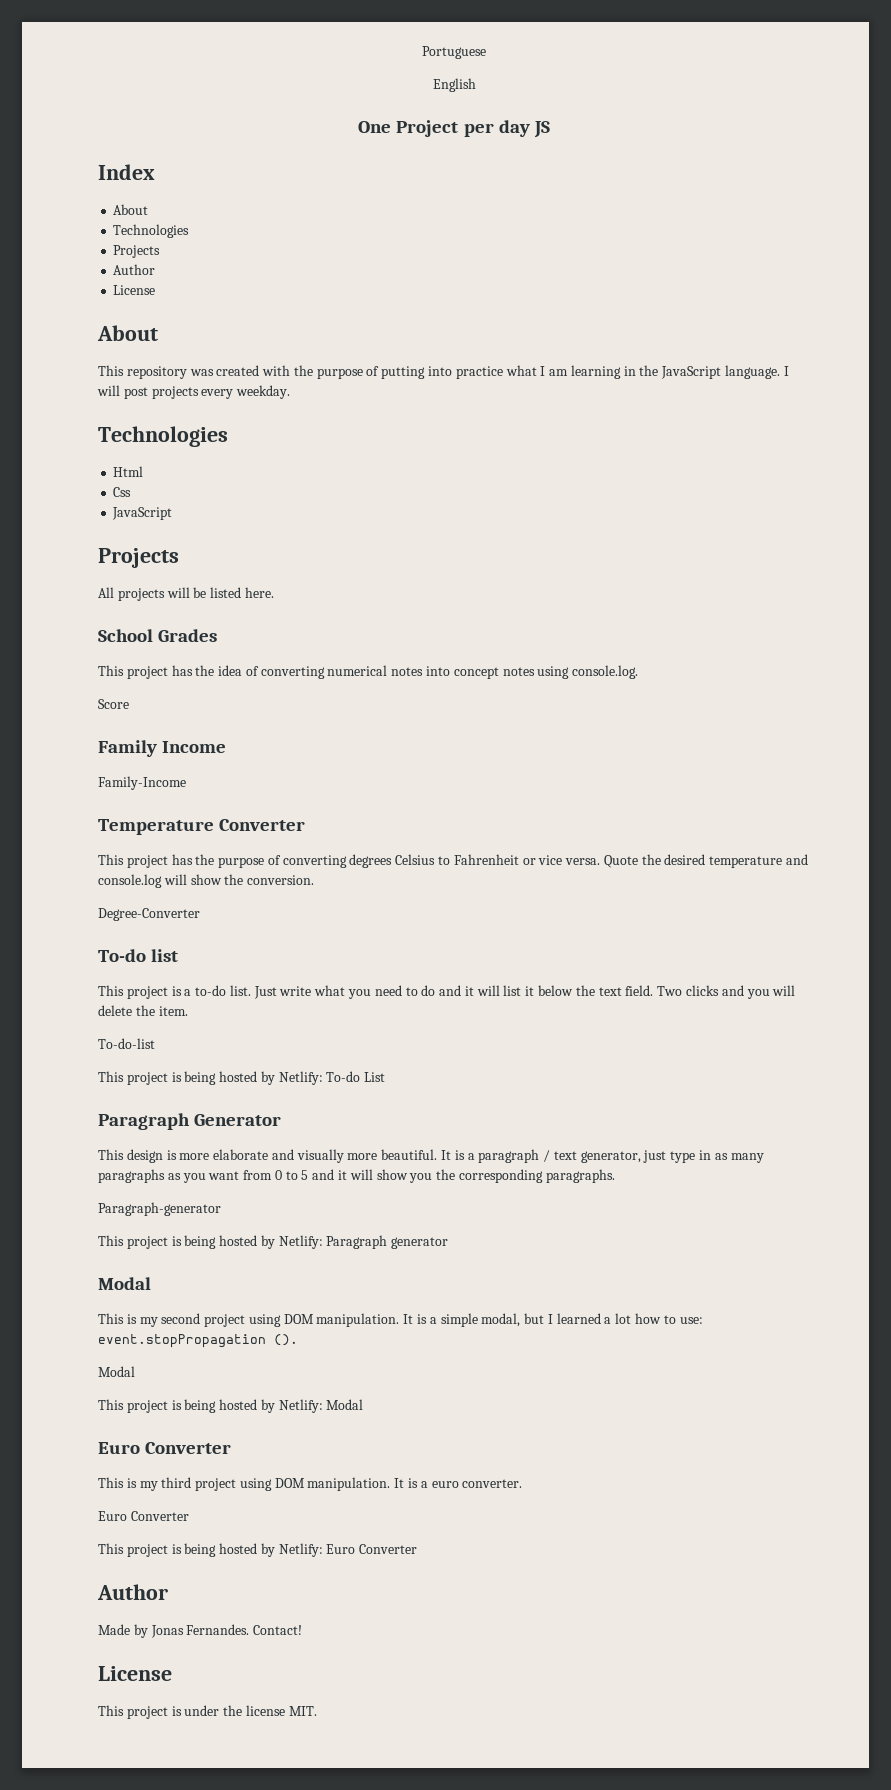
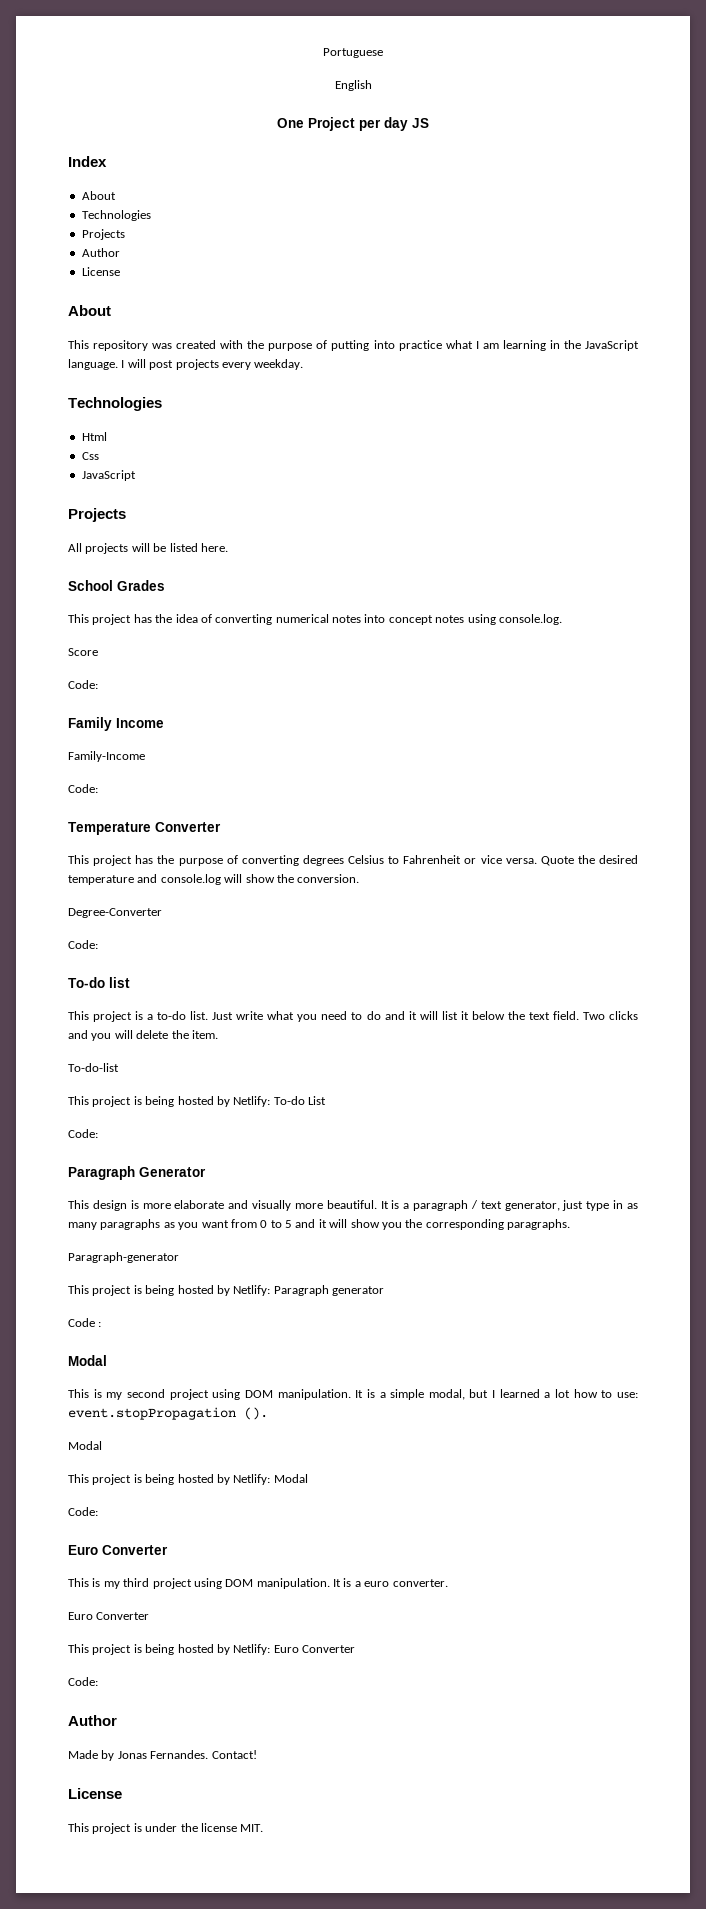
(129, 704) none -> [68,680,98,689] // Code:
(186, 783) none -> [68,784,98,793] // Code:
(200, 914) none -> [68,940,98,949] // Code:
(386, 1077) none -> [68,1129,98,1138] // Code:
(449, 1243) none -> [68,1318,102,1327] // Code :
(364, 1404) none -> [68,1507,98,1516] // Code:
(418, 1549) none -> [68,1677,98,1686] // Code:

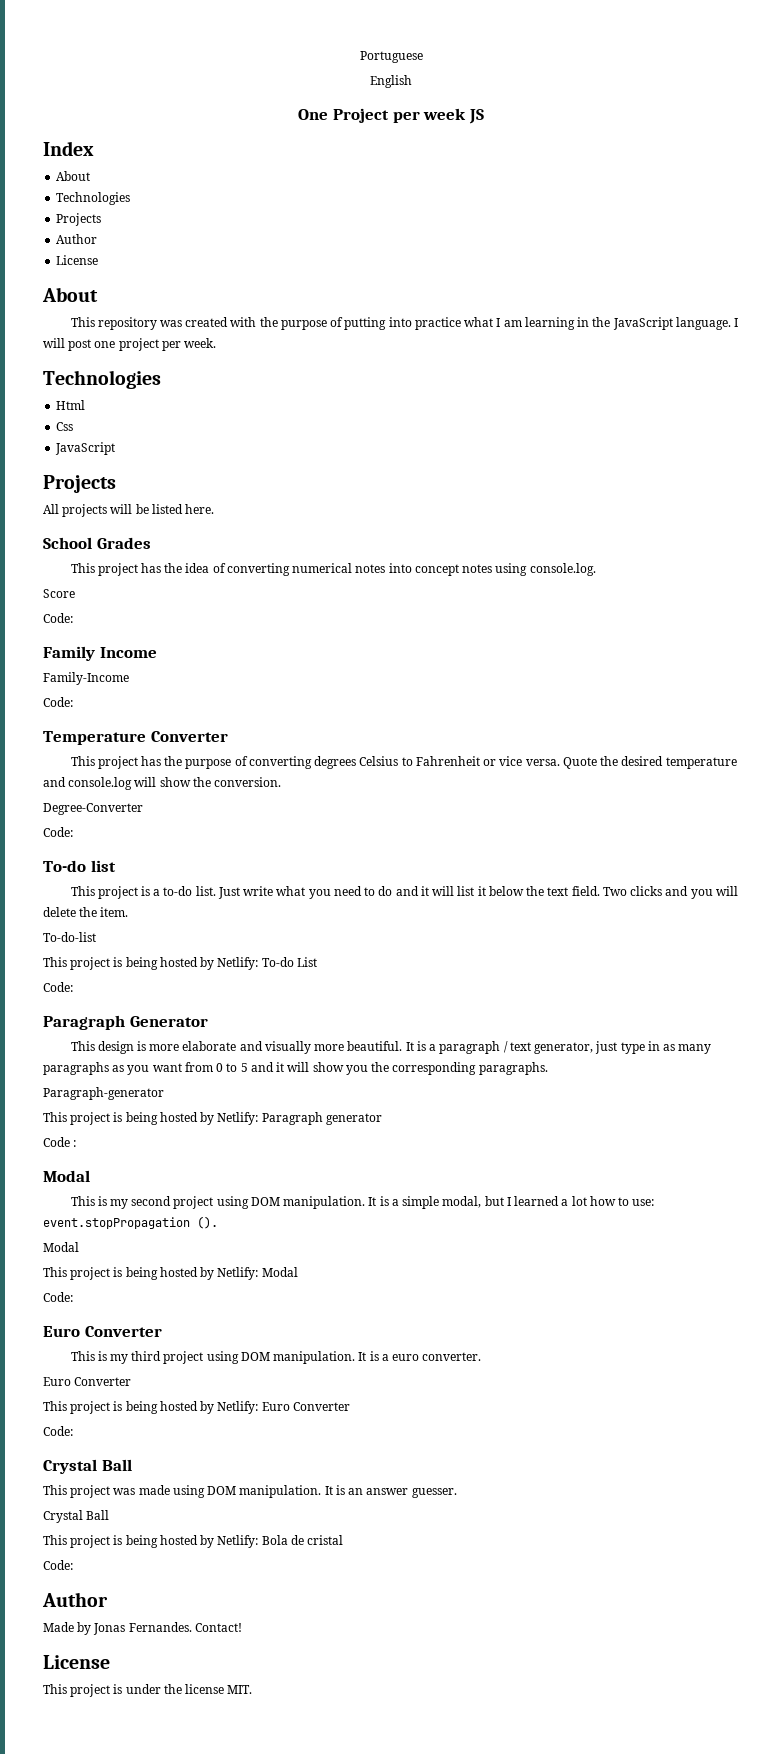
[384,117,408,131] day -> [423,108,467,120] week
[175,359,304,370] projects every weekday. -> [94,338,217,351] one project per week.
(98, 1681) none -> [43,1459,132,1474] [43,1485,457,1498] [43,1510,110,1523] [43,1535,344,1548] [43,1560,73,1570] // Crystal Ball // This project was made using DOM manipulation. It is an answer guesser. // Crystal Ball // This project is being hosted by Netlify: Bola de cristal // Code:

